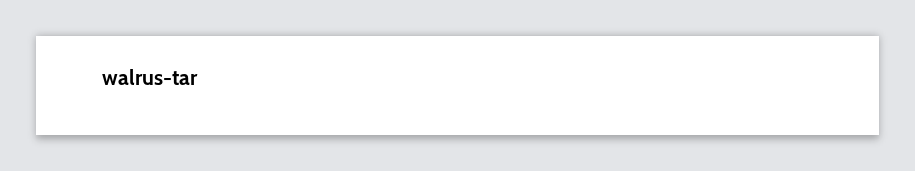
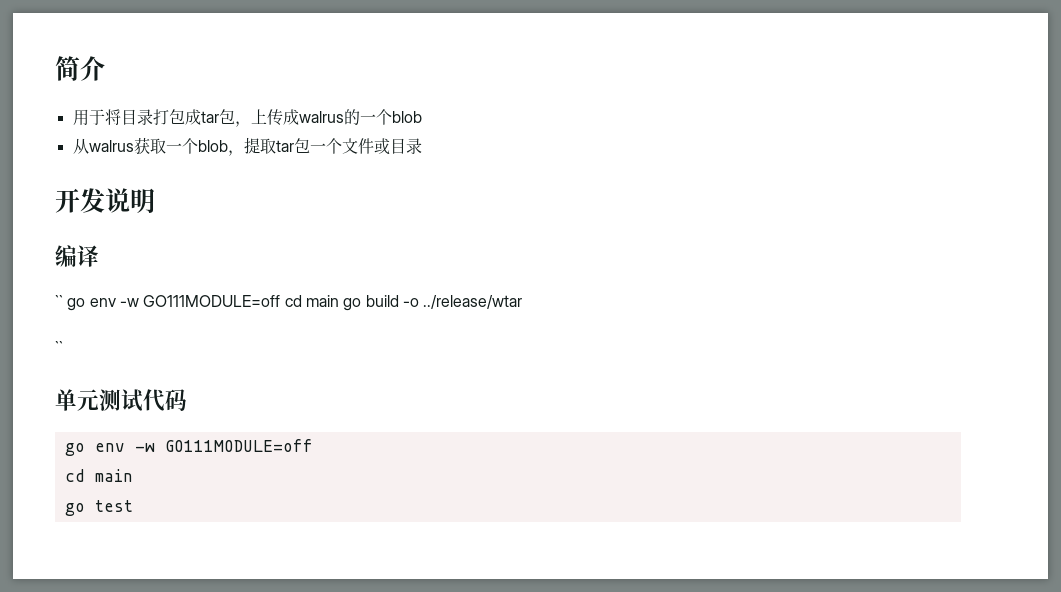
[102,69,198,85] walrus-tar -> [55,56,105,81] [72,109,422,127] [72,137,422,156] [55,188,155,213] [55,245,99,267] [55,295,523,311] [55,341,63,353] [55,389,187,412] [64,439,313,456] [64,469,133,482] [64,500,133,516] 简介 // 用于将目录打包成tar包，上传成walrus的一个blob // 从walrus获取一个blob，提取tar包一个文件或目录 // 开发说明 // 编译 // `` go env -w GO111MODULE=off cd main go build -o ../release/wtar // `` // 单元测试代码 // go env -w GO111MODULE=off // cd main // go test

